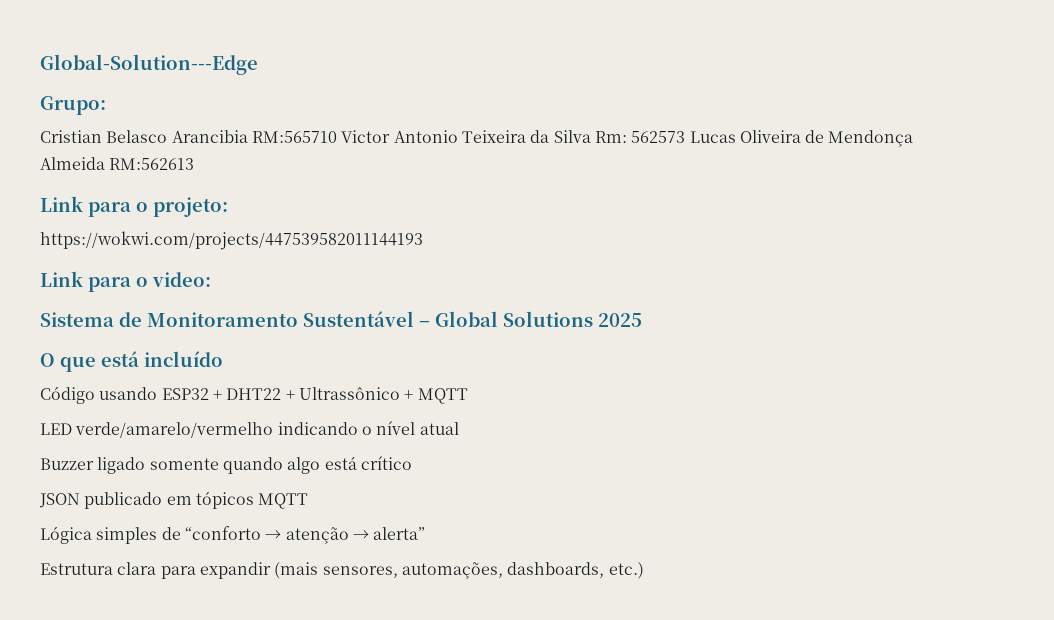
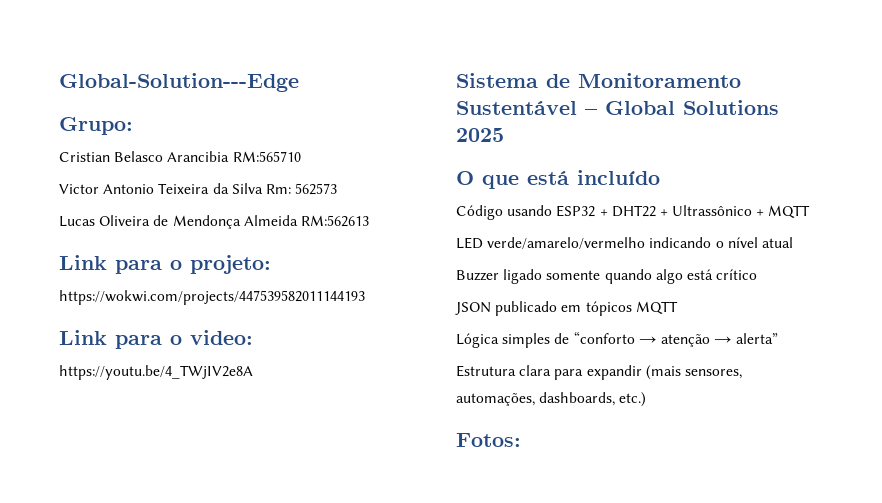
(337, 137) none -> (301, 156) //
(686, 137) none -> (338, 189) //
(211, 279) none -> [59,365,253,380] // https://youtu.be/4_TWjIV2e8A
(644, 570) none -> [456,433,521,447] // Fotos:

